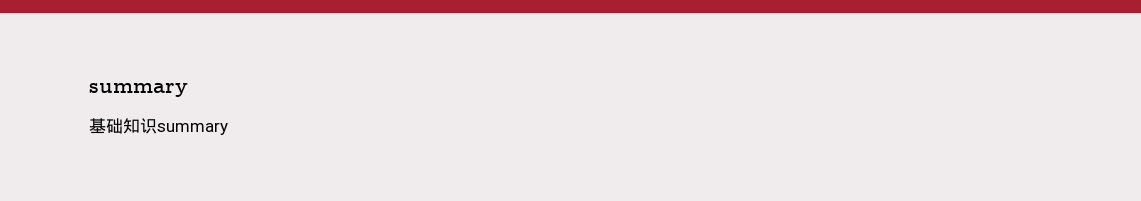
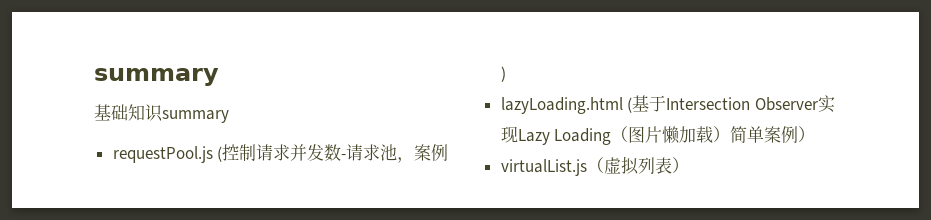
(228, 129) none -> [112,144,449,163] [500,66,506,82] [500,95,835,114] [500,126,816,145] [500,156,689,176] // requestPool.js (控制请求并发数-请求池，案例) // lazyLoading.html (基于Intersection Observer实现Lazy Loading（图片懒加载）简单案例） // virtualList.js（虚拟列表）

